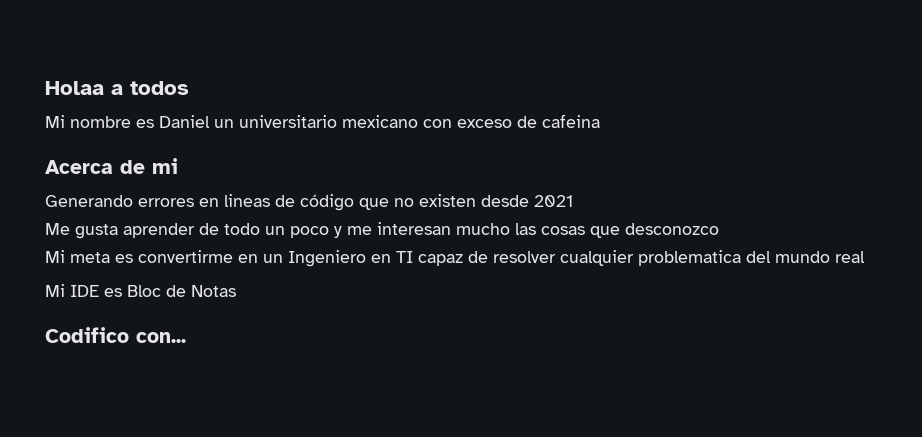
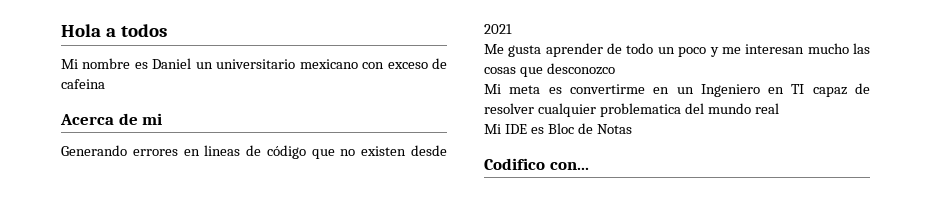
[45,81,104,95] Holaa -> [61,24,101,37] Hola

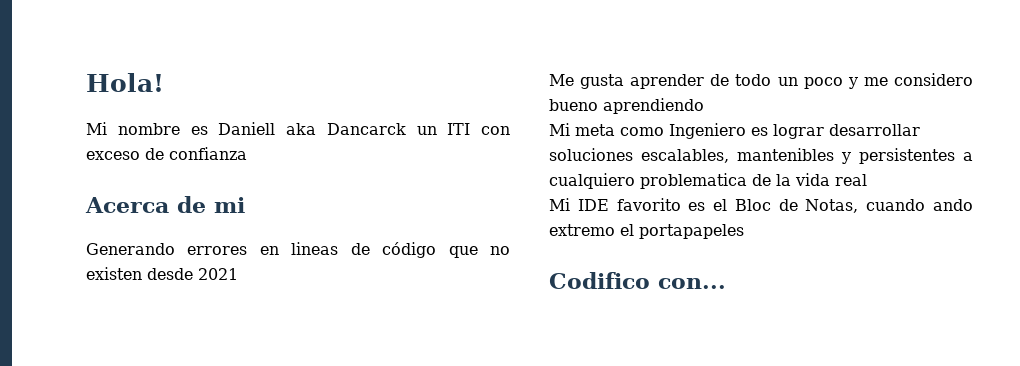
[61,24,167,37] Hola a todos -> [86,73,164,92] Hola!
[152,58,358,69] Daniel un universitario mexicano -> [218,122,471,135] Daniell aka Dancarck un ITI
[61,79,105,89] cafeina -> [169,147,247,160] confianza
[745,43,870,54] [484,63,615,77] [484,83,871,97] [484,103,779,117] [484,123,632,134] interesan mucho las cosas que desconozco // Mi meta es convertirme en un Ingeniero en TI capaz de resolver cualquier problematica del mundo real // Mi IDE es Bloc de Notas -> [894,73,973,86] [549,98,704,114] [549,123,920,139] [549,148,973,164] [549,173,867,189] [549,198,973,213] [549,224,744,239] considero bueno aprendiendo // Mi meta como Ingeniero es lograr desarrollar soluciones escalables, mantenibles y persistentes a cualquiero problematica de la vida real // Mi IDE favorito es el Bloc de Notas, cuando ando extremo el portapapeles

